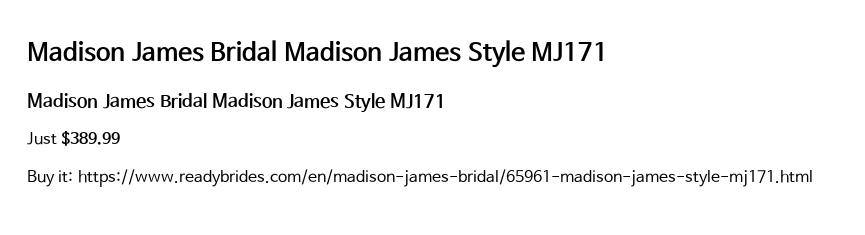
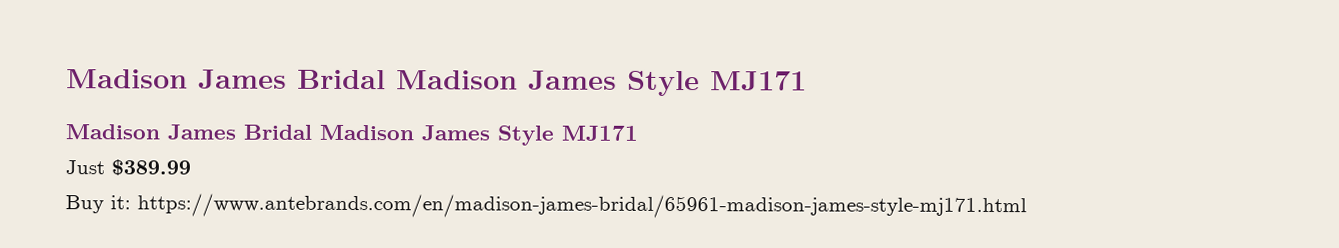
[77,169,813,187] https://www.readybrides.com/en/madison-james-bridal/65961-madison-james-style-mj171.html -> [137,193,1027,220] https://www.antebrands.com/en/madison-james-bridal/65961-madison-james-style-mj171.html

